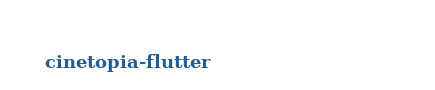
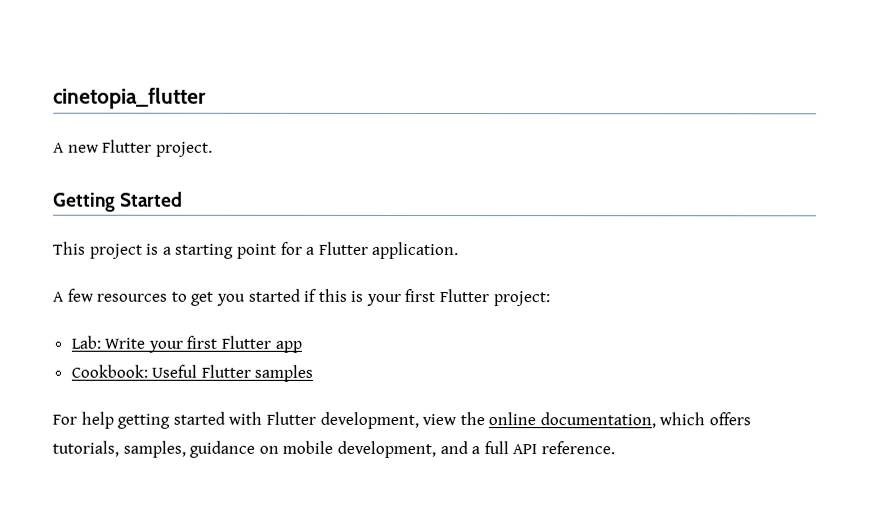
[45,54,211,72] cinetopia-flutter -> [53,87,207,109] [53,139,213,157] [53,191,184,212] [53,241,460,260] [52,288,550,307] [70,335,302,353] [70,364,314,382] [52,411,752,429] [52,440,615,459] cinetopia_flutter // A new Flutter project. // Getting Started // This project is a starting point for a Flutter application. // A few resources to get you started if this is your first Flutter project: // Lab: Write your first Flutter app // Cookbook: Useful Flutter samples // For help getting started with Flutter development, view the online documentation, which offers tutorials, samples, guidance on mobile development, and a full API reference.

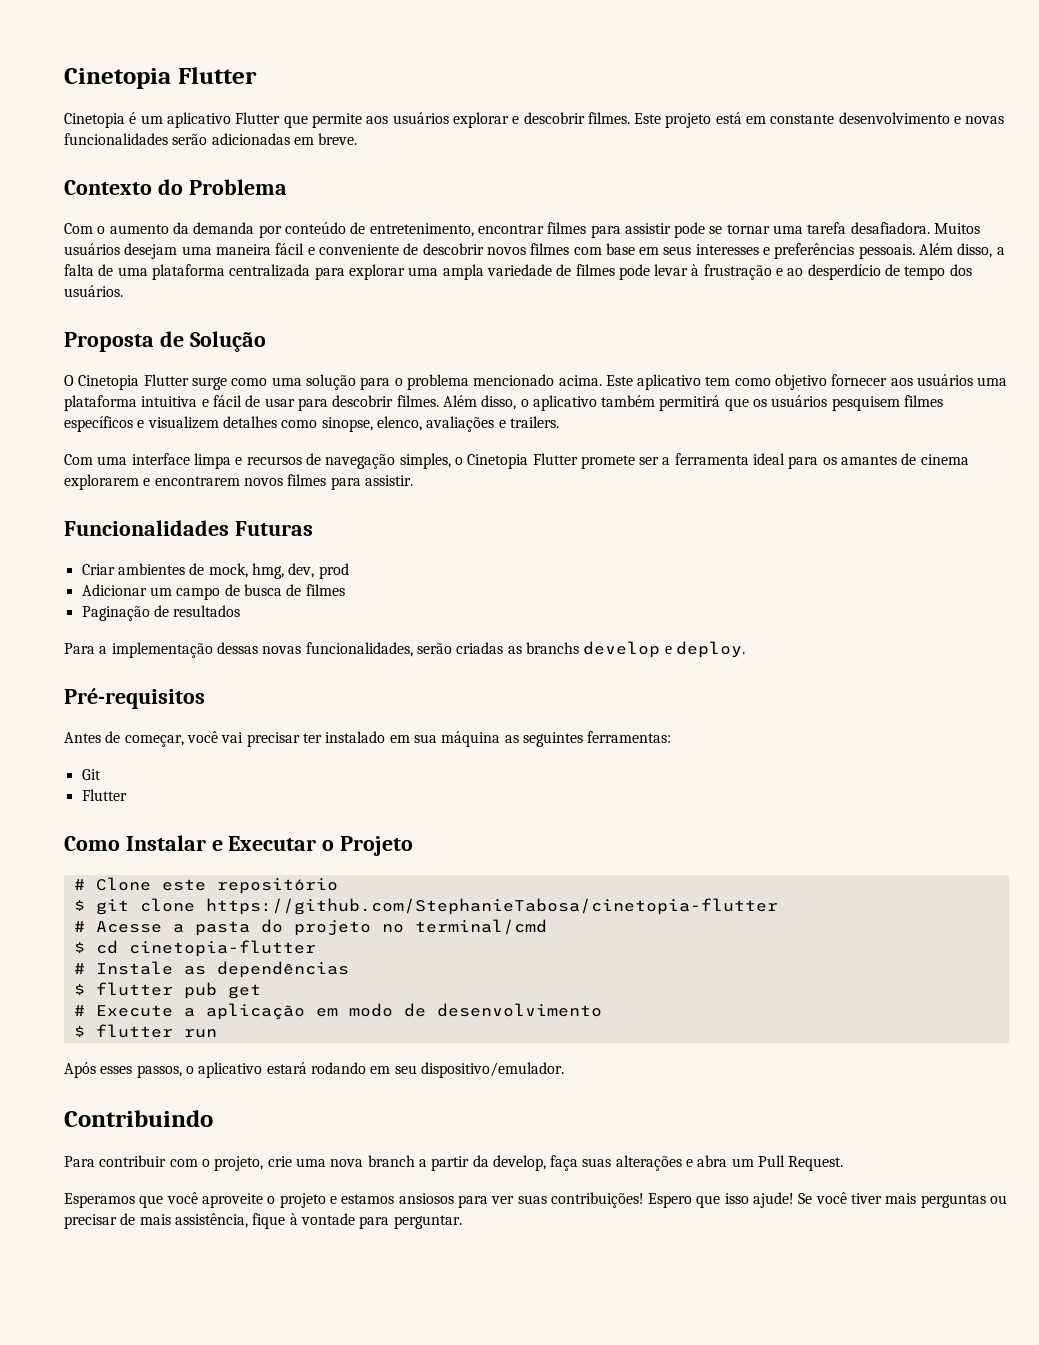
[53,87,207,109] [53,139,213,157] [53,191,184,212] [53,241,460,260] [52,288,550,307] [70,335,302,353] [70,364,314,382] [52,411,752,429] [52,440,615,459] cinetopia_flutter // A new Flutter project. // Getting Started // This project is a starting point for a Flutter application. // A few resources to get you started if this is your first Flutter project: // Lab: Write your first Flutter app // Cookbook: Useful Flutter samples // For help getting started with Flutter development, view the online documentation, which offers tutorials, samples, guidance on mobile development, and a full API reference. -> [64,67,257,89] [64,112,1005,128] [64,133,358,145] [64,179,287,195] [64,222,981,238] [64,243,1005,259] [64,264,972,280] [64,285,123,297] [64,331,266,352] [64,374,1008,390] [64,395,944,411] [64,416,559,432] [64,453,969,469] [64,474,413,490] [64,520,313,536] [81,563,349,579] [81,584,345,600] [81,605,241,621] [64,641,745,658] [64,688,205,709] [64,731,672,747] [81,769,101,780] [81,789,127,801] [64,835,414,856] [73,877,338,894] [73,898,778,915] [73,919,547,936] [73,940,316,957] [73,961,349,978] [73,982,261,999] [73,1003,602,1020] [73,1024,217,1038] [64,1062,564,1078] [64,1110,213,1127] [64,1155,844,1171] [64,1192,1008,1208] [64,1213,462,1229] Cinetopia Flutter // Cinetopia é um aplicativo Flutter que permite aos usuários explorar e descobrir filmes. Este projeto está em constante desenvolvimento e novas funcionalidades serão adicionadas em breve. // Contexto do Problema // Com o aumento da demanda por conteúdo de entretenimento, encontrar filmes para assistir pode se tornar uma tarefa desafiadora. Muitos usuários desejam uma maneira fácil e conveniente de descobrir novos filmes com base em seus interesses e preferências pessoais. Além disso, a falta de uma plataforma centralizada para explorar uma ampla variedade de filmes pode levar à frustração e ao desperdício de tempo dos usuários. // Proposta de Solução // O Cinetopia Flutter surge como uma solução para o problema mencionado acima. Este aplicativo tem como objetivo fornecer aos usuários uma plataforma intuitiva e fácil de usar para descobrir filmes. Além disso, o aplicativo também permitirá que os usuários pesquisem filmes específicos e visualizem detalhes como sinopse, elenco, avaliações e trailers. // Com uma interface limpa e recursos de navegação simples, o Cinetopia Flutter promete ser a ferramenta ideal para os amantes de cinema explorarem e encontrarem novos filmes para assistir. // Funcionalidades Futuras // Criar ambientes de mock, hmg, dev, prod // Adicionar um campo de busca de filmes // Paginação de resultados // Para a implementação dessas novas funcionalidades, serão criadas as branchs develop e deploy. // Pré-requisitos // Antes de começar, você vai precisar ter instalado em sua máquina as seguintes ferramentas: // Git // Flutter // Como Instalar e Executar o Projeto // # Clone este repositório // $ git clone https://github.com/StephanieTabosa/cinetopia-flutter // # Acesse a pasta do projeto no terminal/cmd // $ cd cinetopia-flutter // # Instale as dependências // $ flutter pub get // # Execute a aplicação em modo de desenvolvimento // $ flutter run // Após esses passos, o aplicativo estará rodando em seu dispositivo/emulador. // Contribuindo // Para contribuir com o projeto, crie uma nova branch a partir da develop, faça suas alterações e abra um Pull Request. // Esperamos que você aproveite o projeto e estamos ansiosos para ver suas contribuições! Espero que isso ajude! Se você tiver mais perguntas ou precisar de mais assistência, fique à vontade para perguntar.

